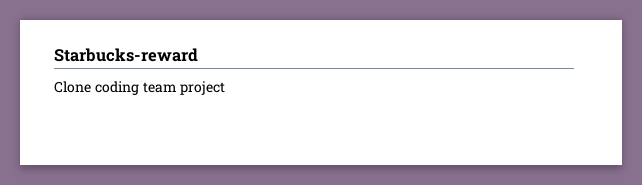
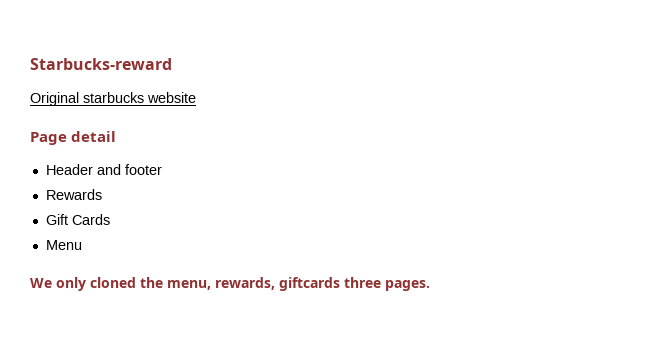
[54,81,226,95] Clone coding team project -> [30,92,196,106] [30,131,117,145] [45,164,162,175] [45,189,102,200] [45,214,110,225] [45,240,82,250] [30,277,430,291] Original starbucks website // Page detail // Header and footer // Rewards // Gift Cards // Menu // We only cloned the menu, rewards, giftcards three pages.

